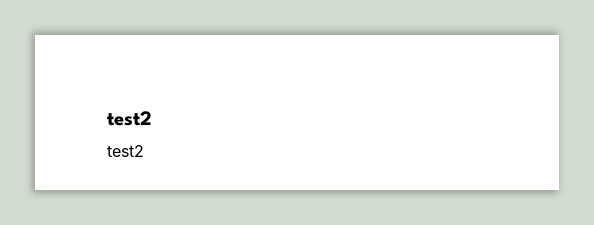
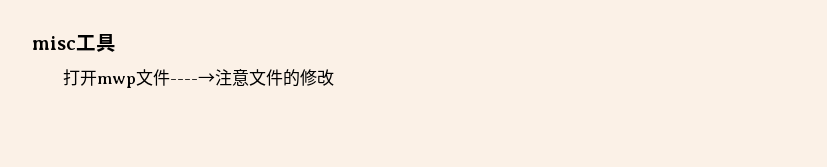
[107,111,152,126] [107,145,144,157] test2 // test2 -> [32,34,116,52] [62,69,334,88] misc工具 // 打开mwp文件----→注意文件的修改

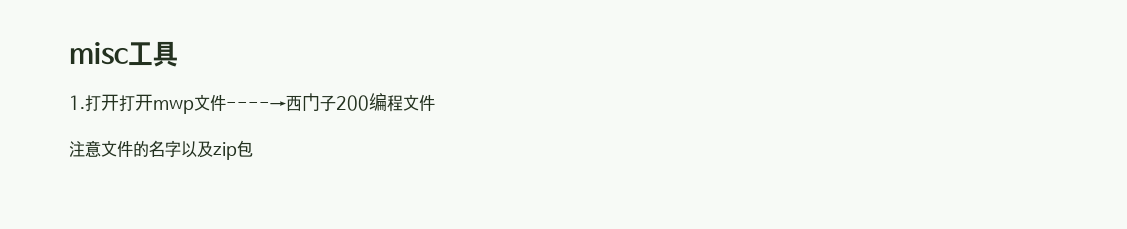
(116, 43) none -> [69,94,119,112] 1.打开
[214,69,334,87] 注意文件的修改 -> [286,93,435,112] [69,140,253,160] 西门子200编程文件 // 注意文件的名字以及zip包

